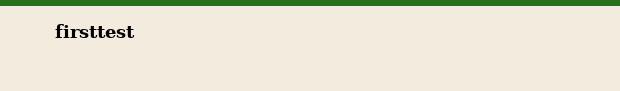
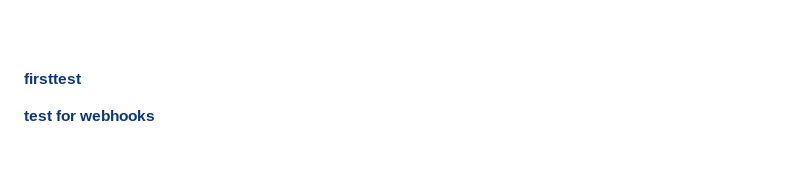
(135, 31) none -> [24,110,156,121] // test for webhooks

